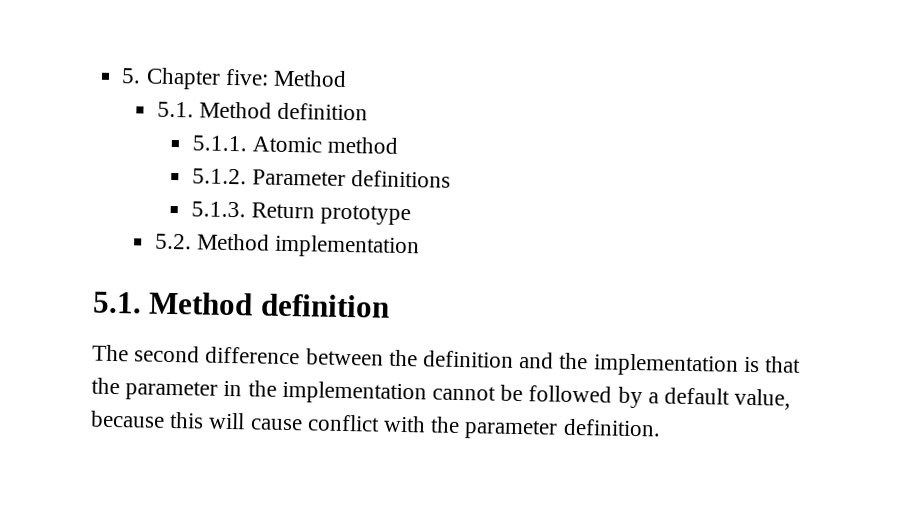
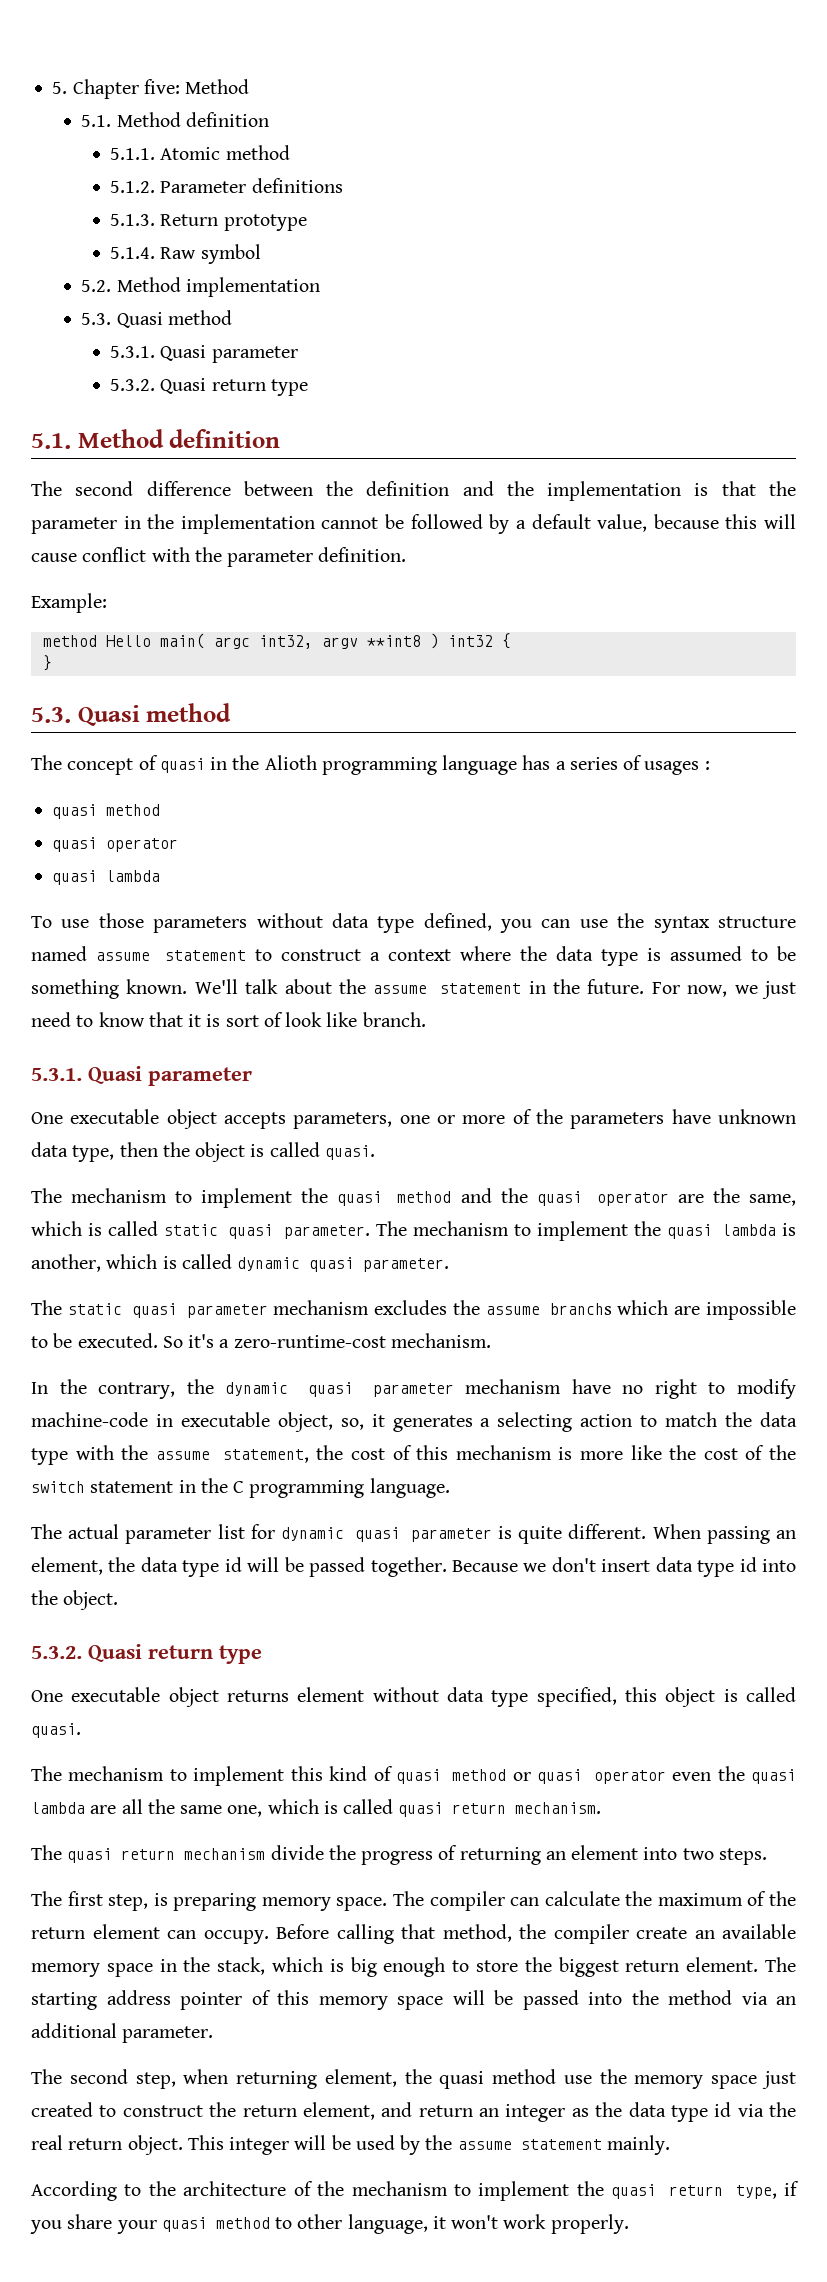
(411, 215) none -> [110,244,261,264] // 5.1.4. Raw symbol
(421, 246) none -> [81,310,232,328] [110,345,298,363] [110,378,308,396] // 5.3. Quasi method // 5.3.1. Quasi parameter // 5.3.2. Quasi return type
(661, 427) none -> [31,593,107,613] [42,633,511,649] [42,655,52,671] [31,703,232,726] [31,755,710,775] [52,804,161,819] [52,837,179,852] [52,870,161,885] [31,913,796,933] [31,946,797,966] [31,979,796,999] [31,1012,426,1027] [31,1066,252,1086] [31,1109,796,1129] [31,1142,375,1162] [31,1188,796,1208] [31,1221,796,1241] [31,1254,450,1272] [31,1300,796,1320] [31,1333,491,1348] [31,1379,796,1399] [31,1412,797,1432] [31,1445,796,1465] [31,1478,450,1498] [31,1524,797,1544] [31,1557,796,1577] [31,1590,119,1610] [31,1644,262,1664] [31,1687,796,1707] [31,1723,81,1738] [31,1766,797,1786] [31,1799,602,1817] [31,1845,767,1865] [31,1891,796,1911] [31,1924,796,1944] [31,1957,796,1977] [31,1990,796,2010] [31,2023,214,2043] [31,2069,796,2089] [31,2102,796,2122] [31,2135,670,2155] [31,2181,799,2201] [30,2214,629,2234] // Example: // method Hello main( argc int32, argv **int8 ) int32 { // } // 5.3. Quasi method // The concept of quasi in the Alioth programming language has a series of usages : // quasi method // quasi operator // quasi lambda // To use those parameters without data type defined, you can use the syntax structure named assume statement to construct a context where the data type is assumed to be something known. We'll talk about the assume statement in the future. For now, we just need to know that it is sort of look like branch. // 5.3.1. Quasi parameter // One executable object accepts parameters, one or more of the parameters have unknown data type, then the object is called quasi. // The mechanism to implement the quasi method and the quasi operator are the same, which is called static quasi parameter. The mechanism to implement the quasi lambda is another, which is called dynamic quasi parameter. // The static quasi parameter mechanism excludes the assume branchs which are impossible to be executed. So it's a zero-runtime-cost mechanism. // In the contrary, the dynamic quasi parameter mechanism have no right to modify machine-code in executable object, so, it generates a selecting action to match the data type with the assume statement, the cost of this mechanism is more like the cost of the switch statement in the C programming language. // The actual parameter list for dynamic quasi parameter is quite different. When passing an element, the data type id will be passed together. Because we don't insert data type id into the object. // 5.3.2. Quasi return type // One executable object returns element without data type specified, this object is called quasi. // The mechanism to implement this kind of quasi method or quasi operator even the quasi lambda are all the same one, which is called quasi return mechanism. // The quasi return mechanism divide the progress of returning an element into two steps. // The first step, is preparing memory space. The compiler can calculate the maximum of the return element can occupy. Before calling that method, the compiler create an available memory space in the stack, which is big enough to store the biggest return element. The starting address pointer of this memory space will be passed into the method via an additional parameter. // The second step, when returning element, the quasi method use the memory space just created to construct the return element, and return an integer as the data type id via the real return object. This integer will be used by the assume statement mainly. // According to the architecture of the mechanism to implement the quasi return type, if you share your quasi method to other language, it won't work properly.

